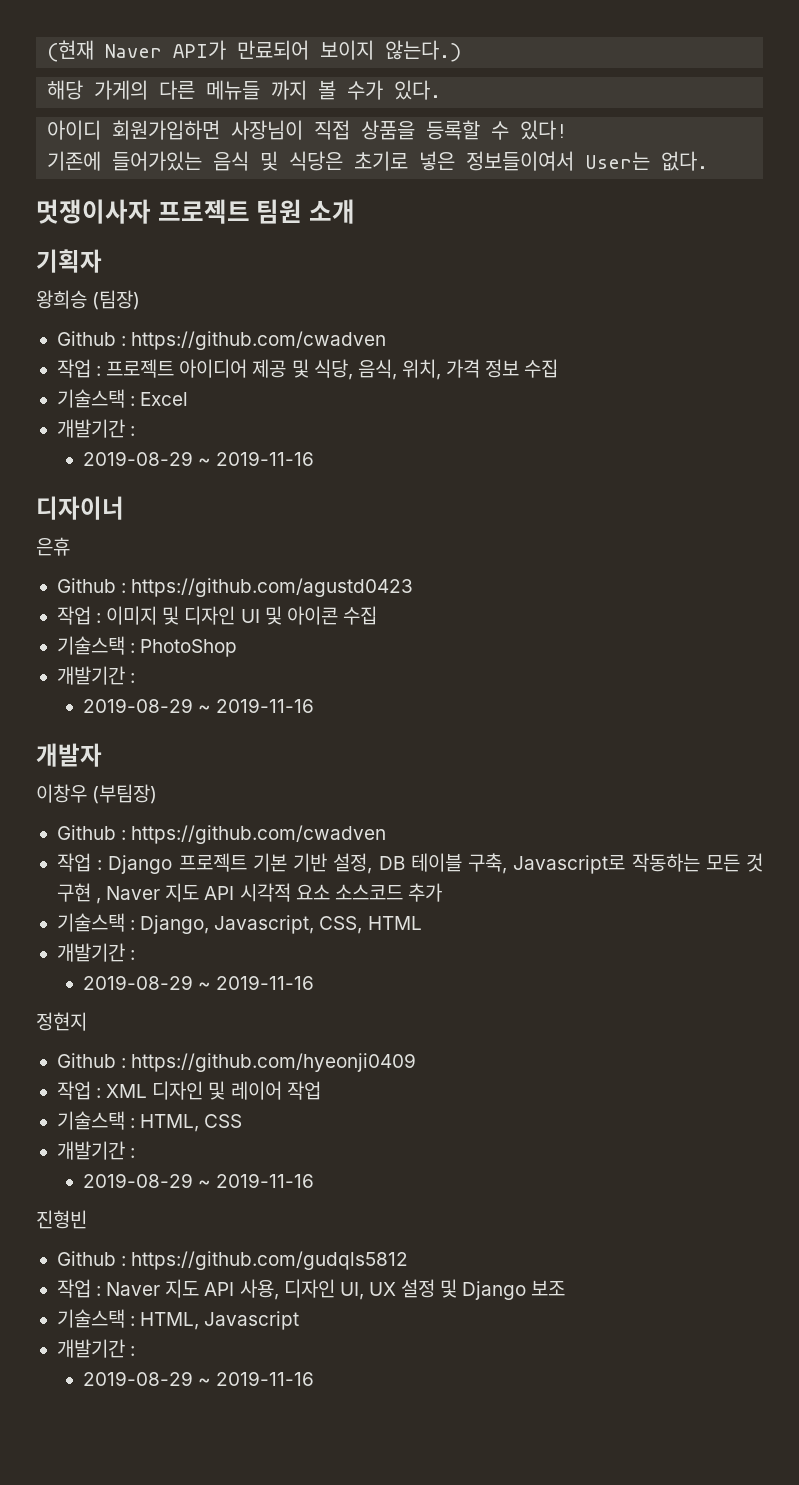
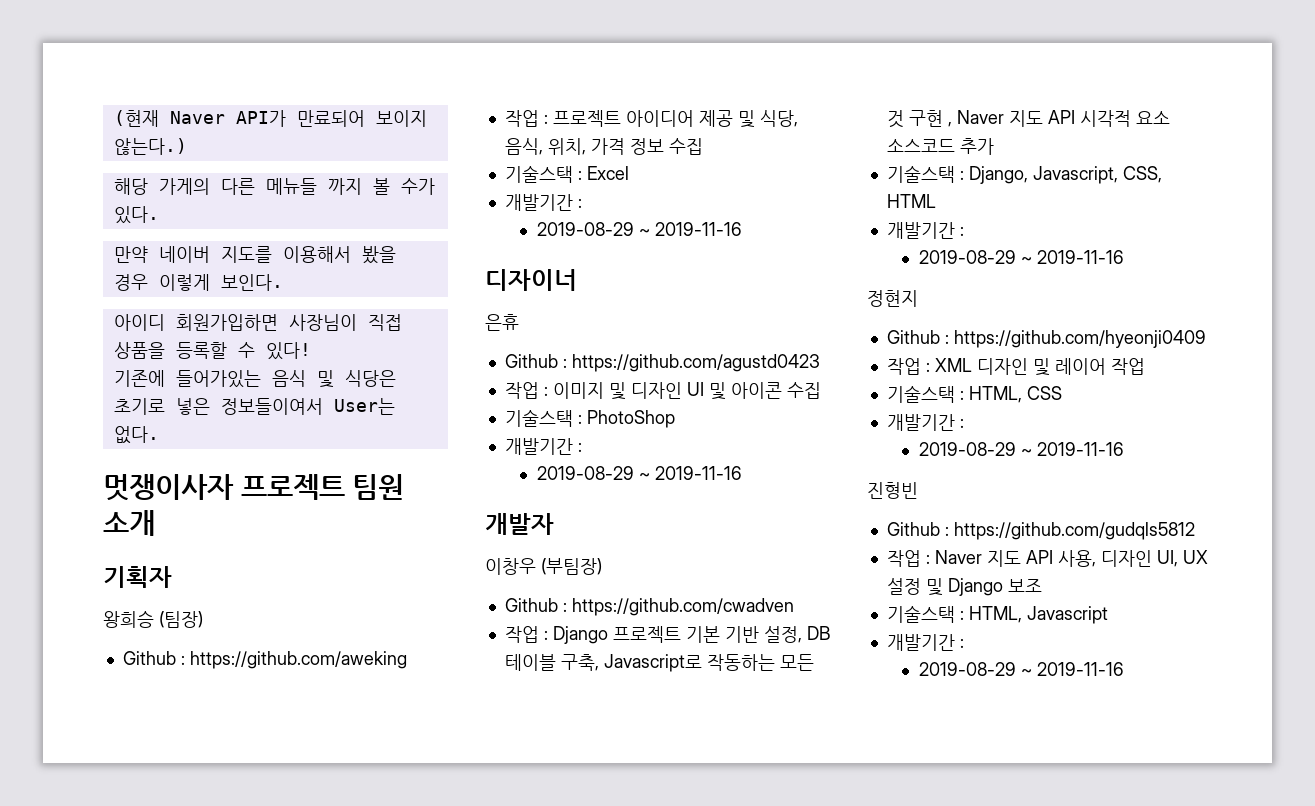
(442, 90) none -> [113,246,396,264] [113,274,283,291] // 만약 네이버 지도를 이용해서 봤을 경우 이렇게 보인다.
[131,331,387,350] https://github.com/cwadven -> [189,651,407,669] https://github.com/aweking

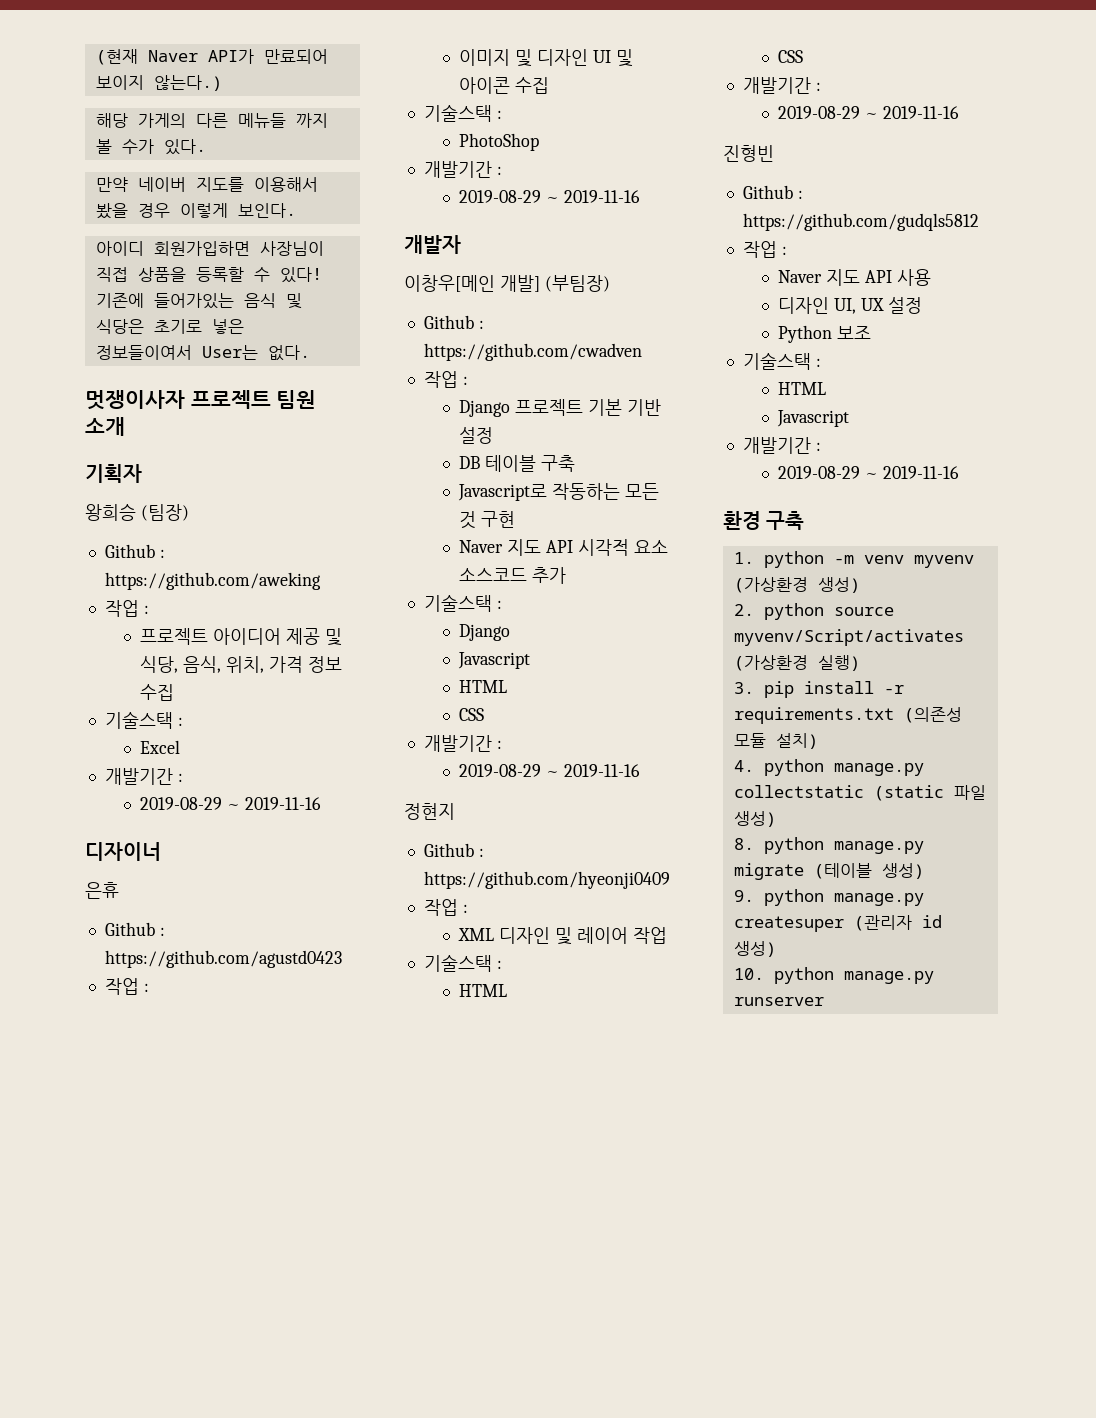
(548, 119) none -> (149, 609) //
(582, 175) none -> (183, 721) //
(548, 391) none -> (149, 987) //
(582, 419) none -> (502, 114) //
[485,558,536,575] 이창우 -> [404,275,540,292] 이창우[메인 개발]
(548, 635) none -> (468, 380) //
[763,626,802,643] 설정, -> [459,427,494,444] 설정 //
[560,654,599,671] 구축, -> [541,455,576,472] 구축 //
[947,122,952,127] , -> (516, 519) //
[968,166,1162,184] [886,194,936,208] Django, Javascript, CSS, HTML -> [459,624,511,641] [458,652,531,669] [459,680,508,693] [459,708,485,721] // Django // Javascript // HTML // CSS
(930, 367) none -> (468, 908) //
[968,386,1022,403] HTML, -> [459,984,508,997] // HTML //
[934,550,1096,567] Naver 지도 API 사용, -> [778,269,931,286] // Naver 지도 API 사용 //
[925,578,1003,596] 및 Django -> [778,325,833,343] // Python
[968,606,1022,623] HTML, -> [778,382,827,395] // HTML //
(1124, 669) none -> [723,511,805,530] [733,551,974,568] [733,577,860,593] [733,603,894,620] [733,629,964,646] [733,655,860,671] [733,681,904,698] [733,707,962,724] [733,733,818,749] [733,759,924,776] [733,785,986,801] [733,811,776,827] [733,837,924,854] [733,863,924,880] [733,889,924,906] [733,915,942,932] [733,941,776,957] [733,967,934,984] [733,997,824,1006] // 환경 구축 // 1. python -m venv myvenv (가상환경 생성) // 2. python source myvenv/Script/activates (가상환경 실행) // 3. pip install -r requirements.txt (의존성 모듈 설치) // 4. python manage.py collectstatic (static 파일 생성) // 8. python manage.py migrate (테이블 생성) // 9. python manage.py createsuper (관리자 id 생성) // 10. python manage.py runserver

